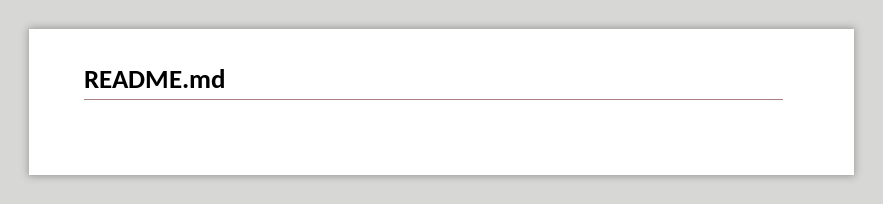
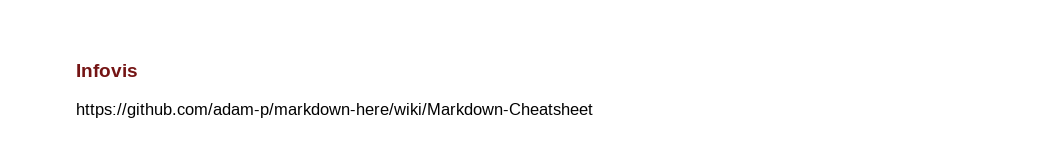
[84,69,225,88] README.md -> [76,64,138,77] [76,103,593,118] Infovis // https://github.com/adam-p/markdown-here/wiki/Markdown-Cheatsheet

